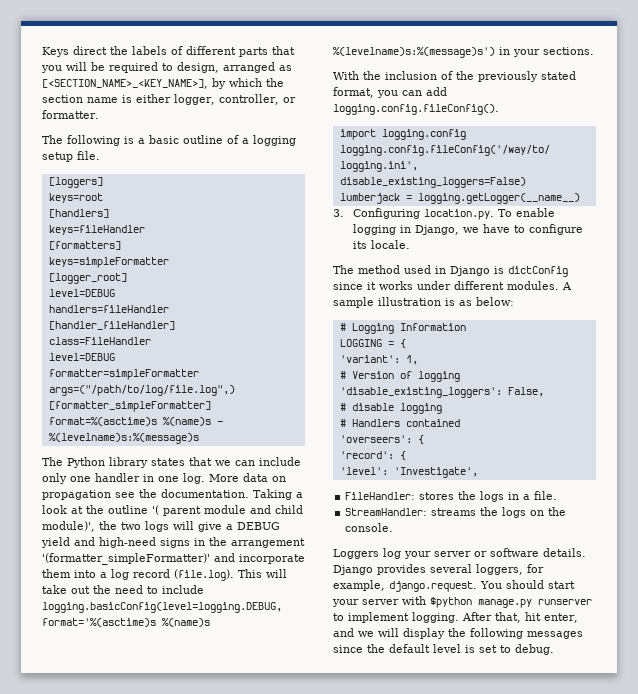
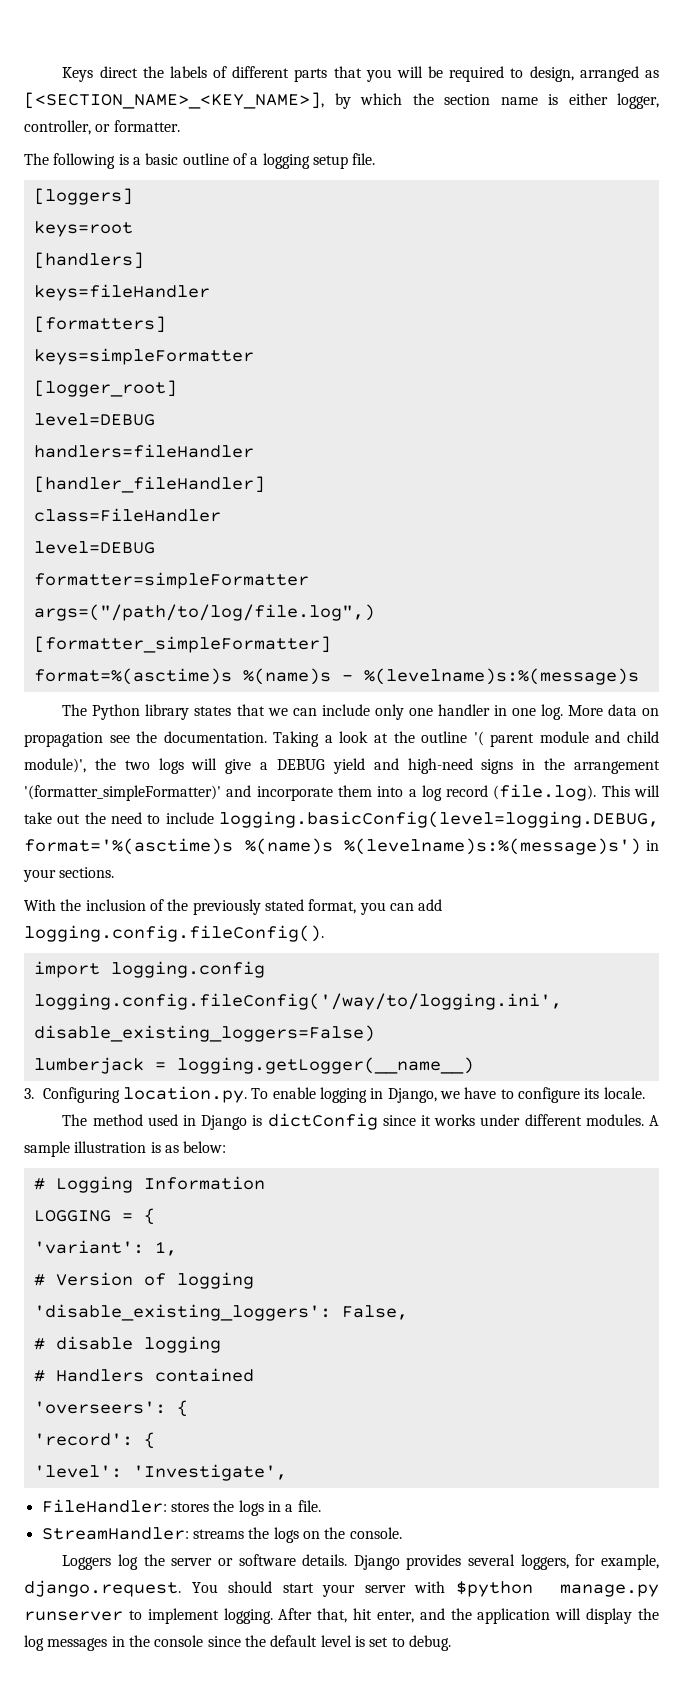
[404,551,431,559] your -> [143,1554,165,1566] the
[358,631,374,637] we -> [450,1608,551,1624] the application
[470,628,583,639] following messages -> [24,1635,204,1651] log messages in the console

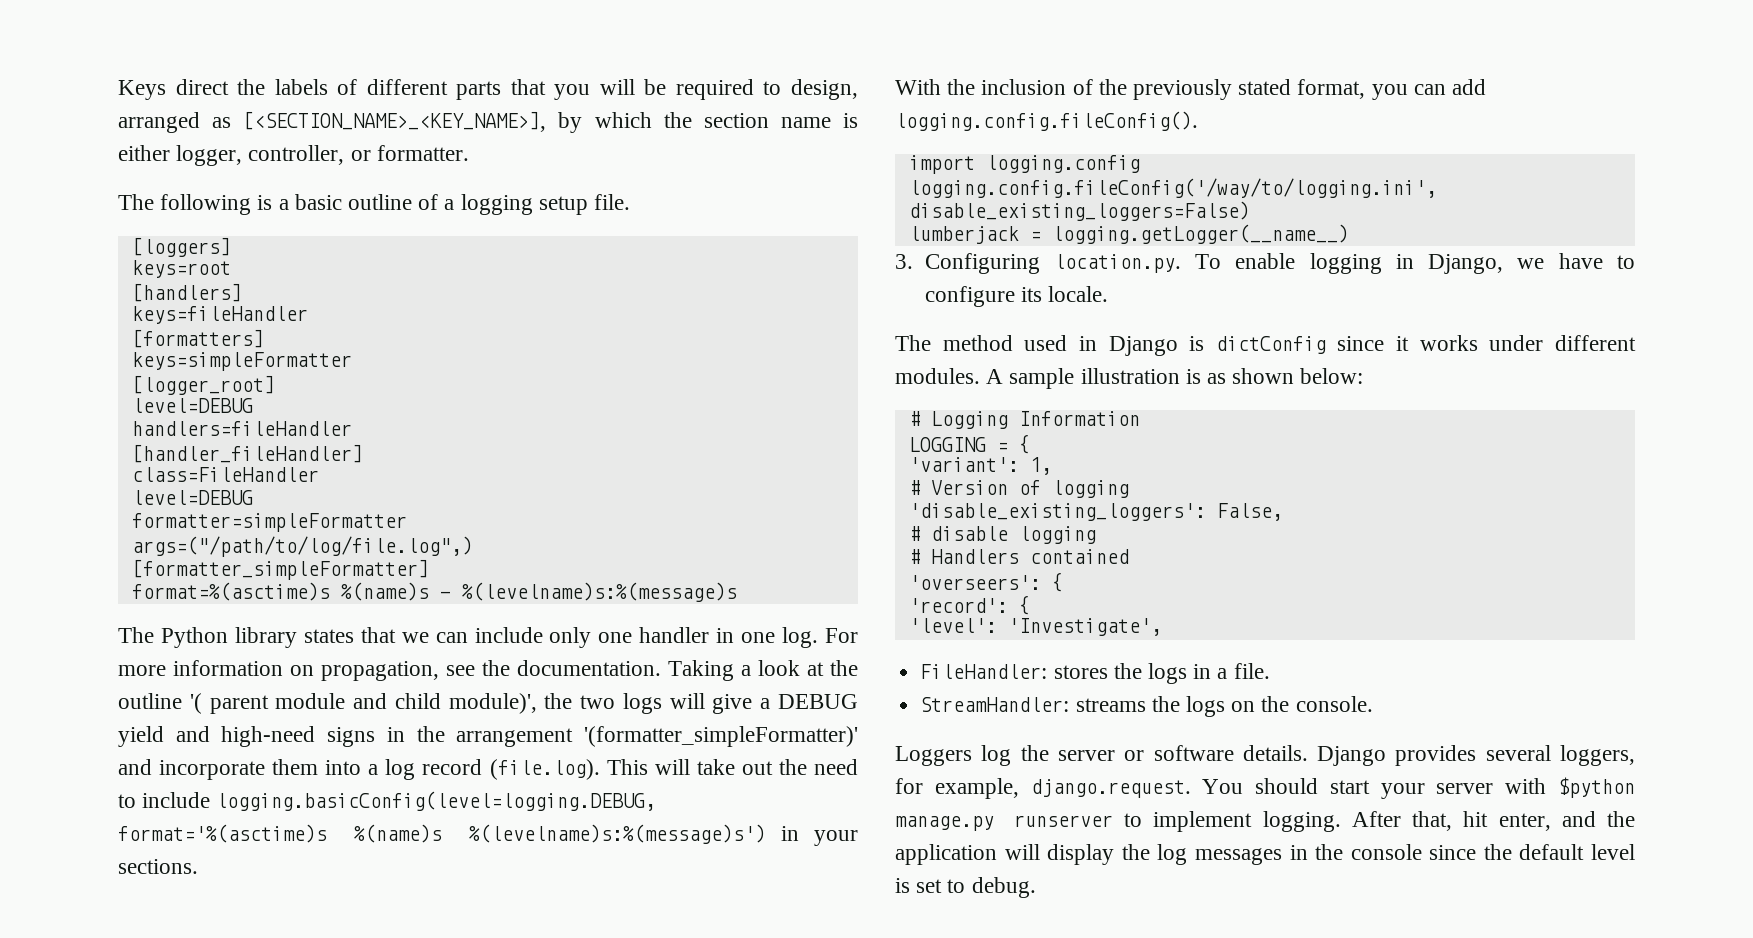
[567,704,659,716] [24,732,103,747] More data on propagation -> [825,628,859,643] [118,660,439,681] For more information on propagation,
(179, 1149) none -> [1232,368,1295,384] shown

